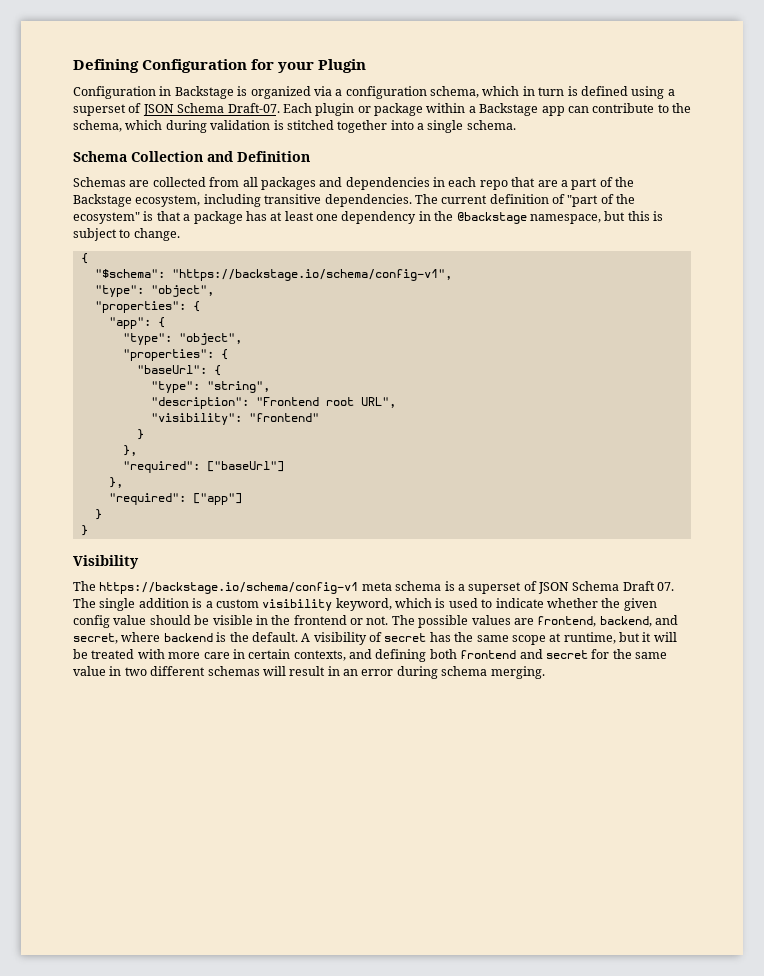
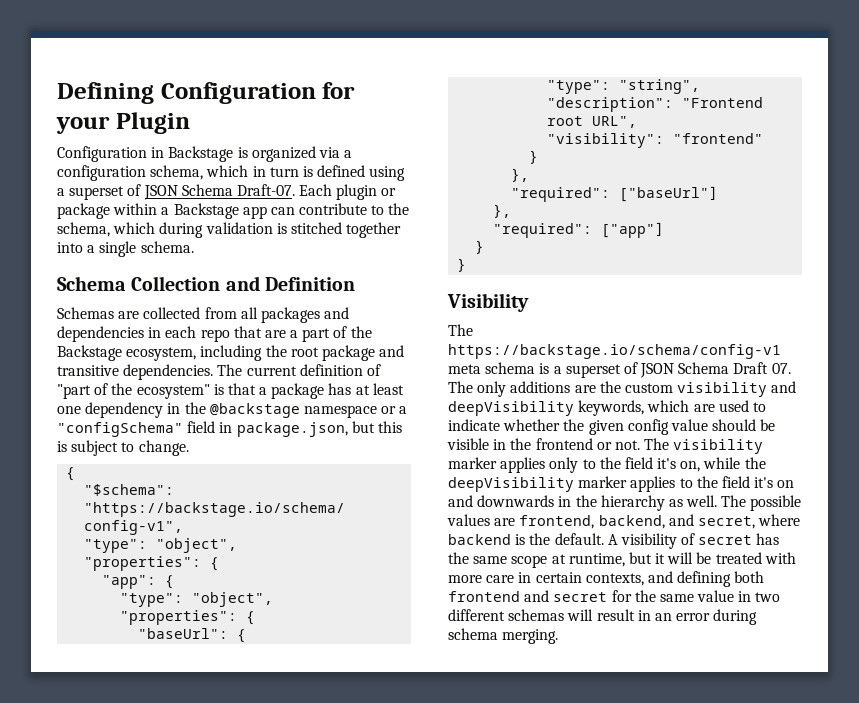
(261, 200) none -> [265,345,405,361] the root package and
[529,214,601,224] namespace, -> [303,405,408,418] [57,421,348,437] namespace or a "configSchema" field in package.json,
[99,598,446,611] single addition is a custom visibility keyword, which is -> [477,381,797,397] [448,400,715,416] only additions are the custom visibility and deepVisibility keywords, which are
(415, 620) none -> [673,439,764,454] [448,457,766,473] [448,476,795,492] [448,495,747,511] visibility marker applies only to the field it's on, while the deepVisibility marker applies to the field it's on and downwards in the hierarchy as well. The

